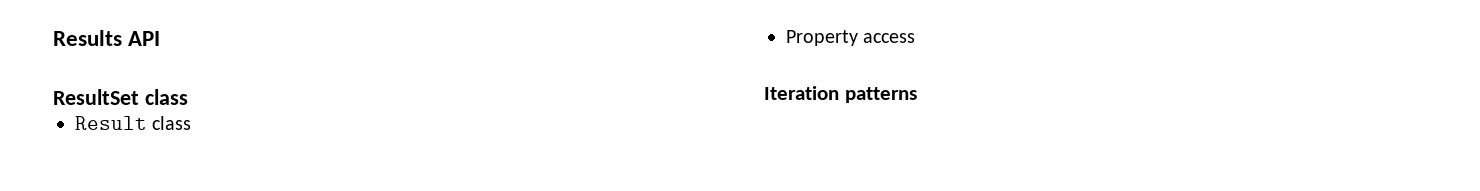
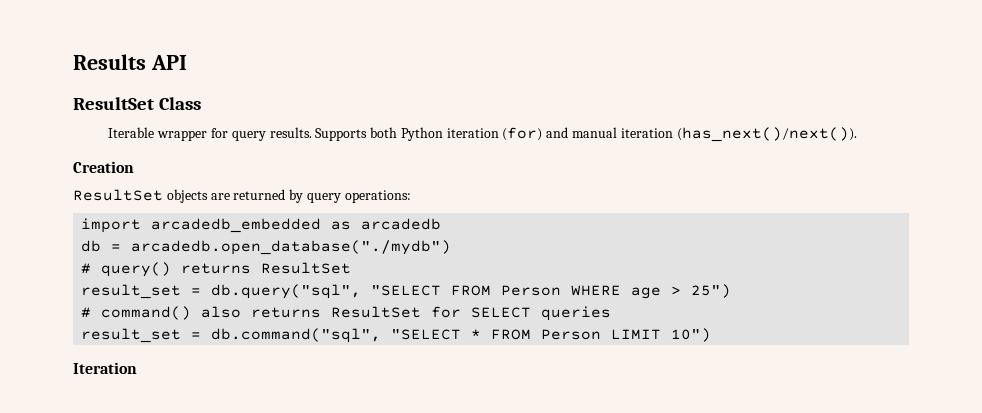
[144,89,188,105] [75,116,192,130] [786,30,916,46] class // Result class // Property access -> [159,97,202,110] [108,127,857,142] [73,161,134,173] [73,189,411,203] [81,218,442,233] [81,240,452,255] [81,262,352,277] [81,284,732,299] [81,306,612,321] [81,328,712,343] Class // Iterable wrapper for query results. Supports both Python iteration (for) and manual iteration (has_next()/next()). // Creation // ResultSet objects are returned by query operations: // import arcadedb_embedded as arcadedb // db = arcadedb.open_database("./mydb") // # query() returns ResultSet // result_set = db.query("sql", "SELECT FROM Person WHERE age > 25") // # command() also returns ResultSet for SELECT queries // result_set = db.command("sql", "SELECT * FROM Person LIMIT 10")
[844,87,917,103] patterns -> (137, 368) none

